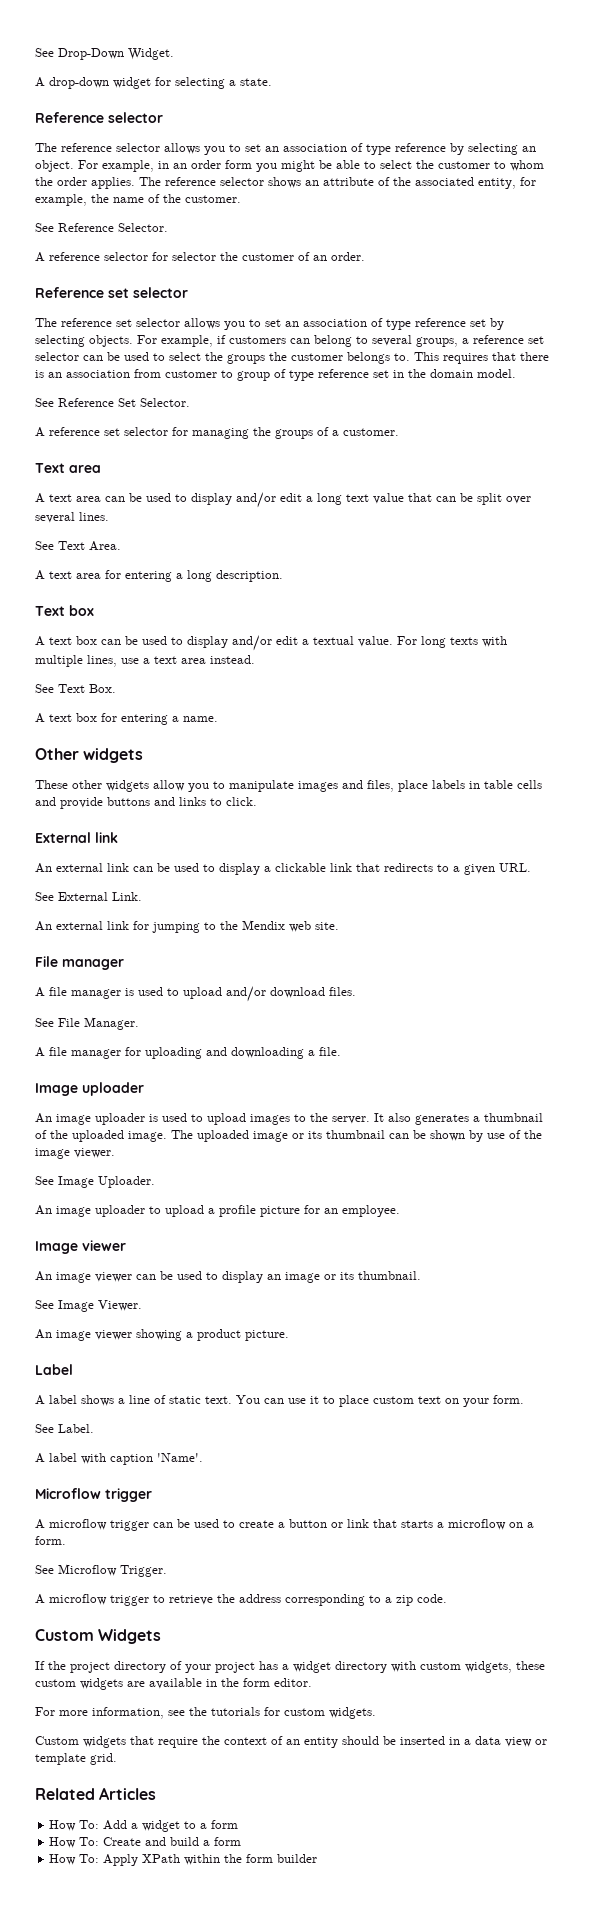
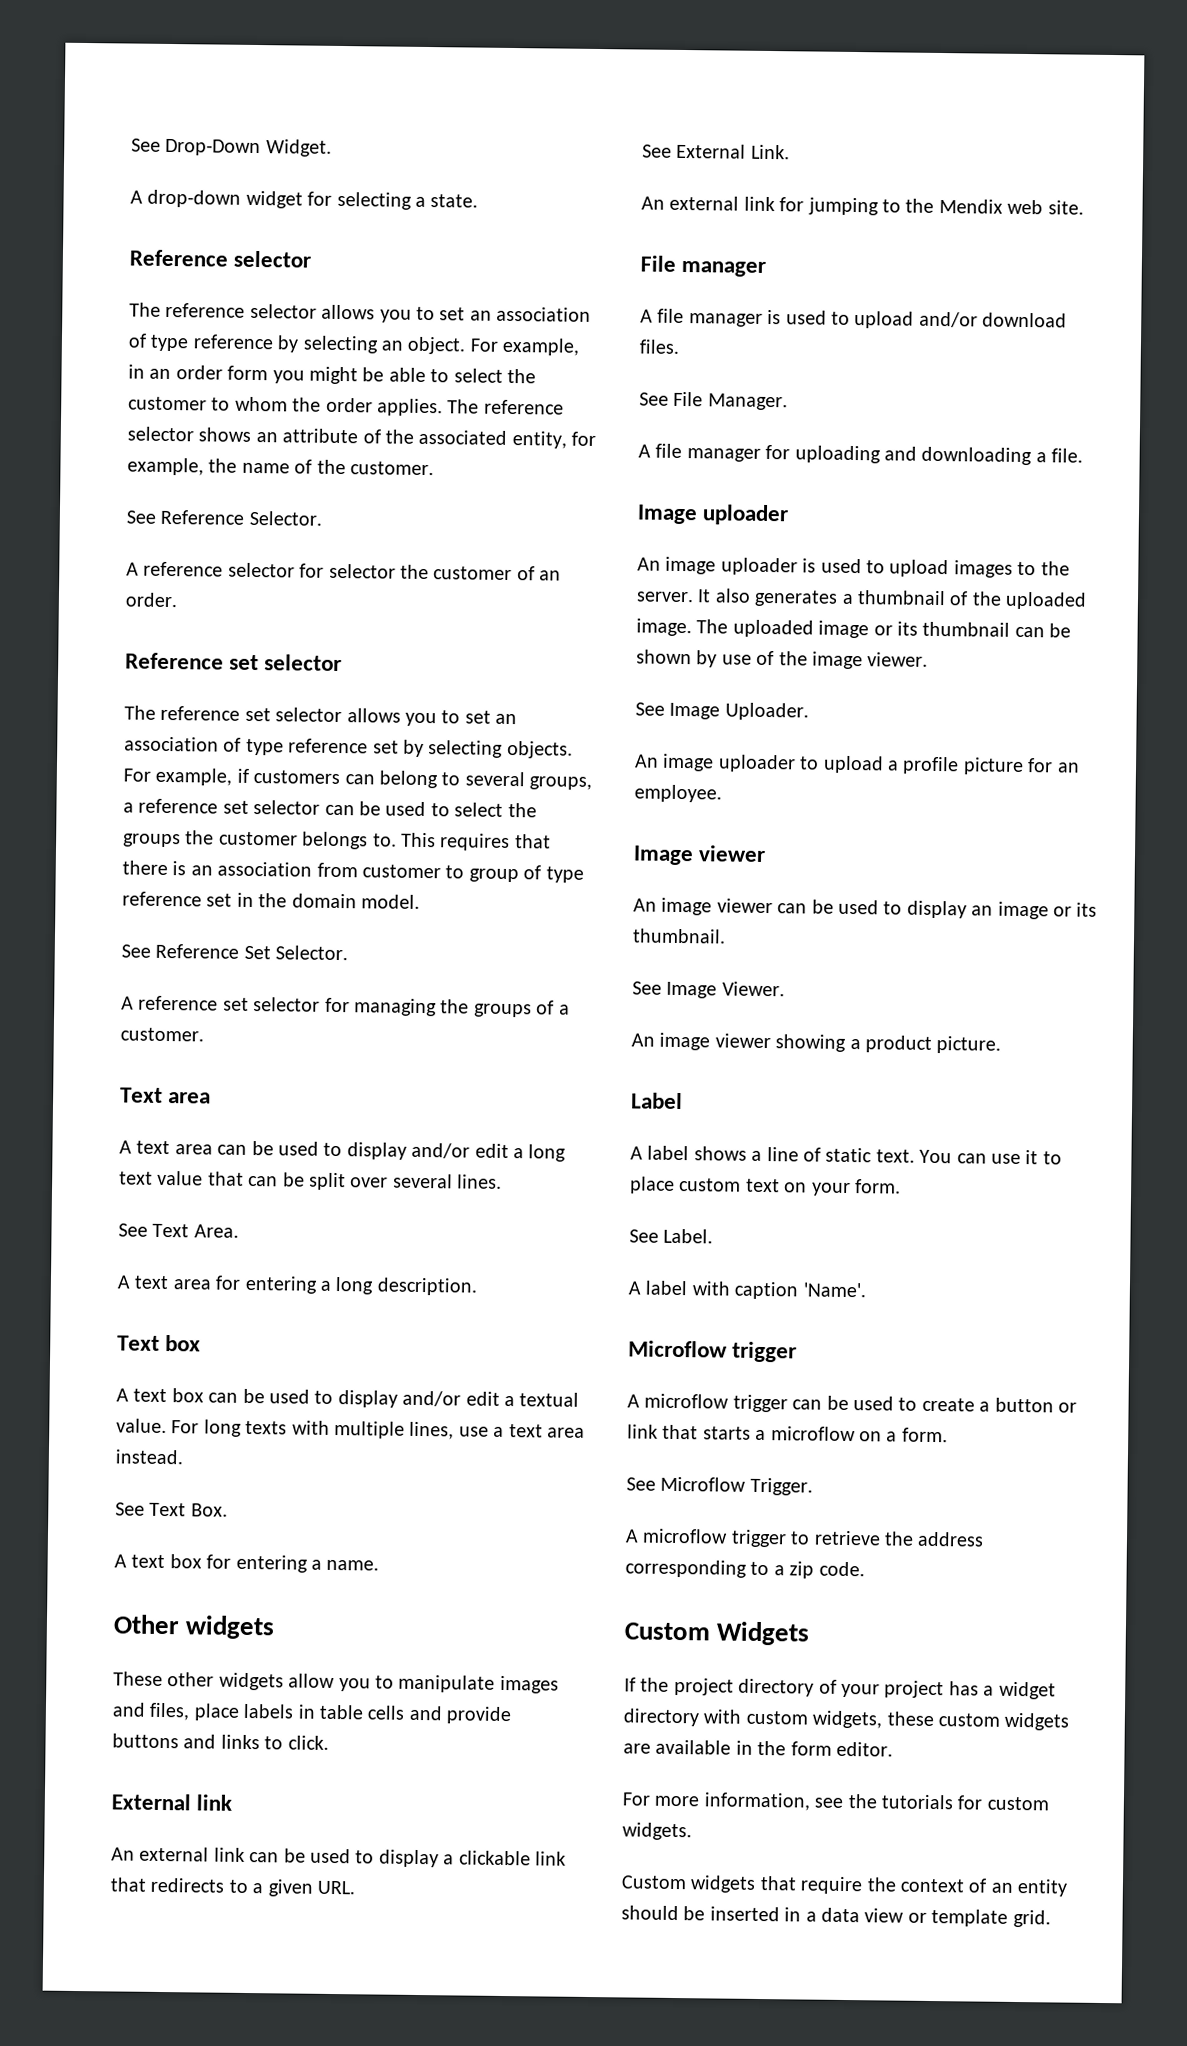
[35,1787,157,1800] [49,1820,239,1832] [49,1837,242,1848] [49,1854,318,1866] // Related Articles // How To: Add a widget to a form // How To: Create and build a form // How To: Apply XPath within the form builder -> (1051, 1918) none

